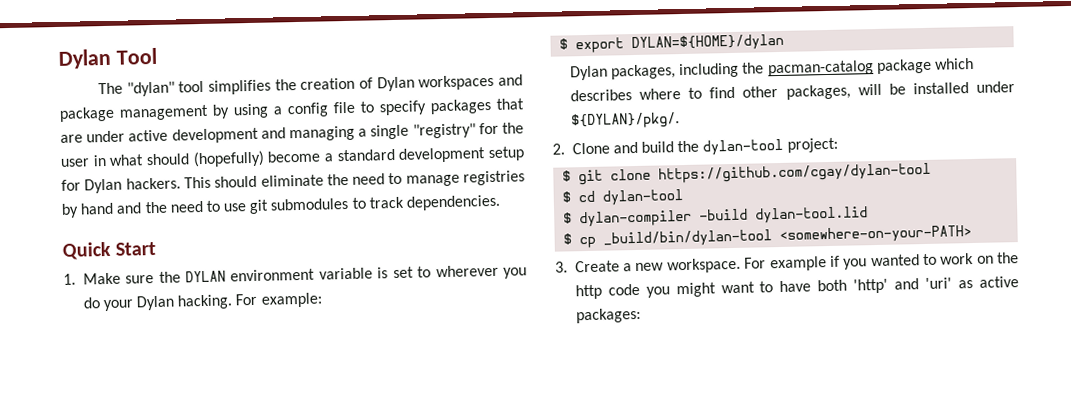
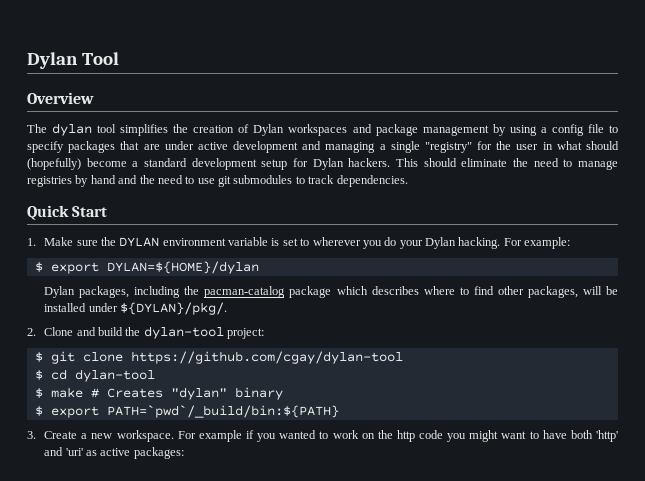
(157, 56) none -> [27,92,94,104] // Overview
[126,81,175,97] "dylan" -> [52,123,93,136] dylan
[579,206,869,228] [563,225,973,249] dylan-compiler -build dylan-tool.lid // $ cp _build/bin/dylan-tool <somewhere-on-your-PATH> -> [50,387,283,400] [34,405,339,418] make # Creates "dylan" binary // $ export PATH=`pwd`/_build/bin:${PATH}

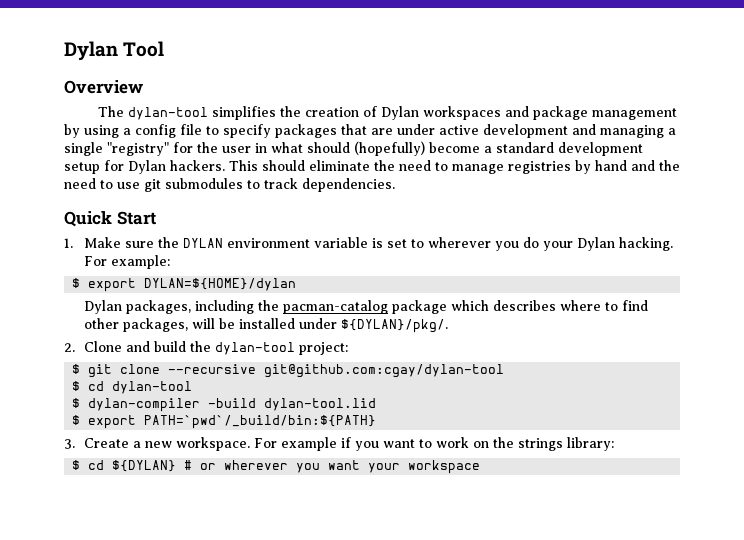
[52,123,117,136] dylan tool -> [127,107,208,120] dylan-tool
[130,351,403,364] https://github.com/cgay/dylan-tool -> [168,364,505,378] --recursive git@github.com:cgay/dylan-tool
[50,387,283,400] make # Creates "dylan" binary -> [88,398,377,412] dylan-compiler -build dylan-tool.lid
[279,430,317,439] wanted -> [382,439,415,448] want
[396,430,618,442] [44,447,184,459] http code you might want to have both 'http' and 'uri' as active packages: -> [517,437,614,451] [72,460,481,474] strings library: // $ cd ${DYLAN} # or wherever you want your workspace

